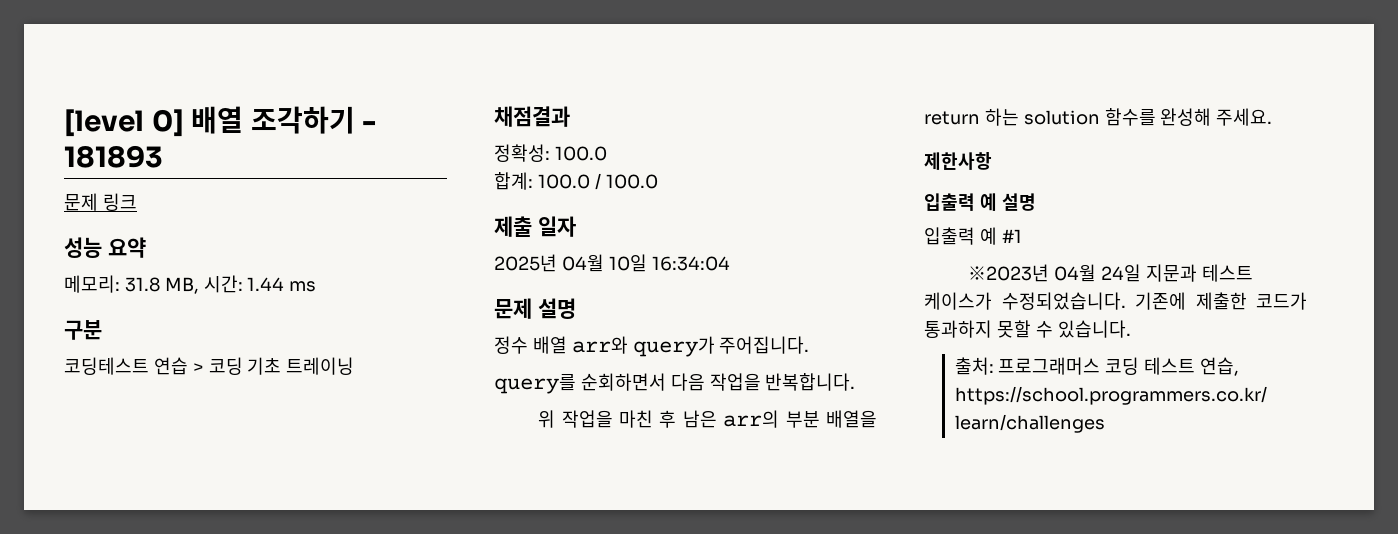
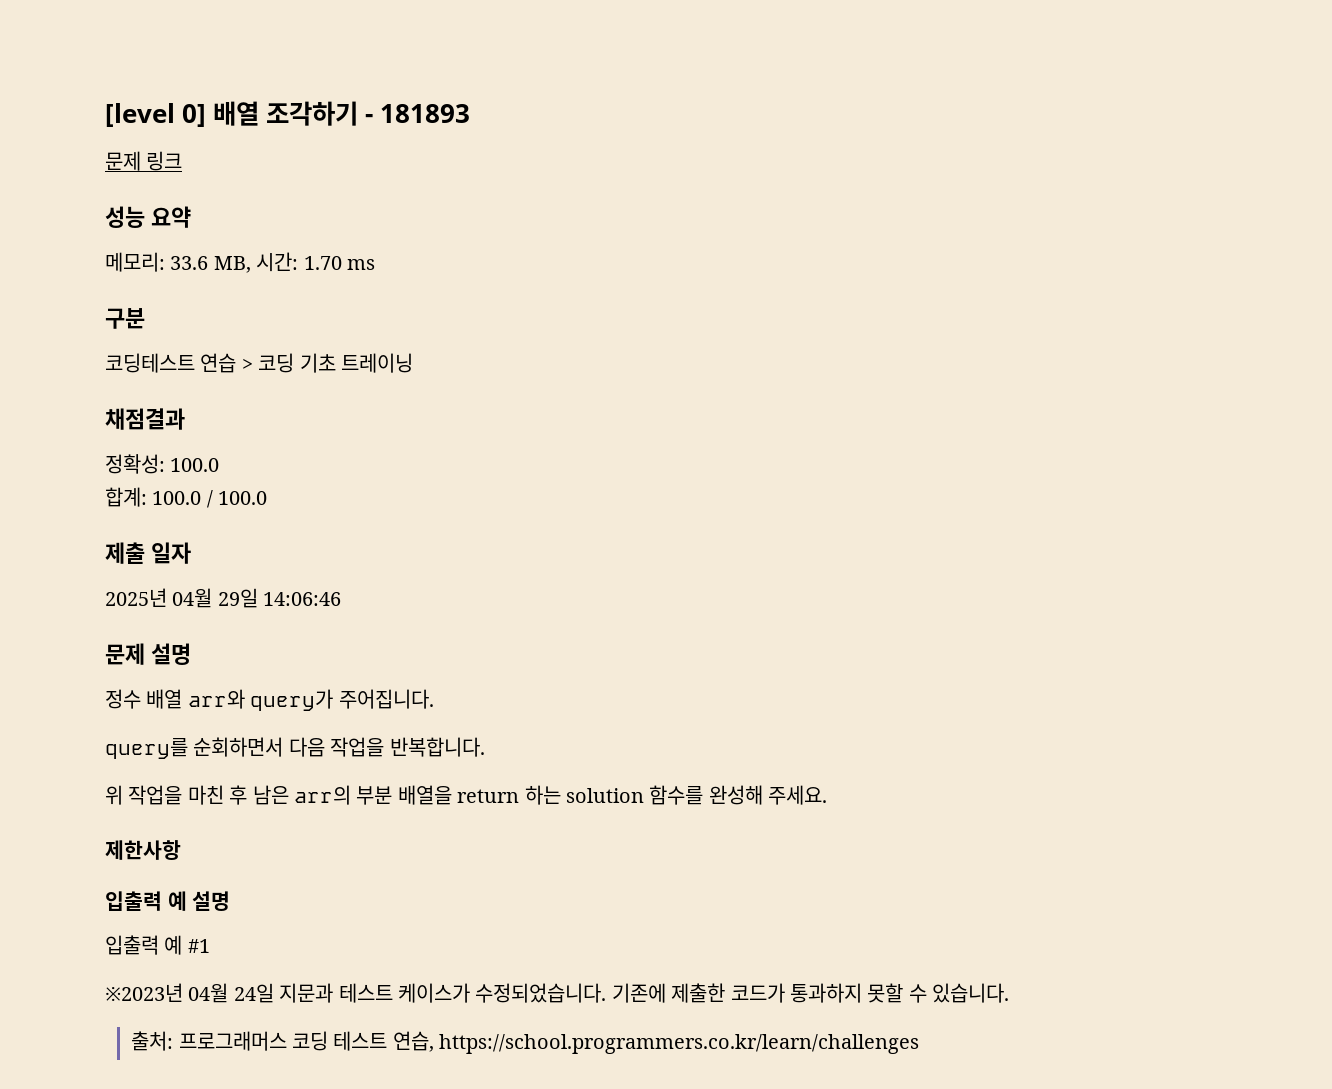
[124,277,160,292] 31.8 -> [170,256,209,270] 33.6
[247,277,285,291] 1.44 -> [303,256,342,270] 1.70
[608,254,730,272] 10일 16:34:04 -> [217,588,342,608] 29일 14:06:46

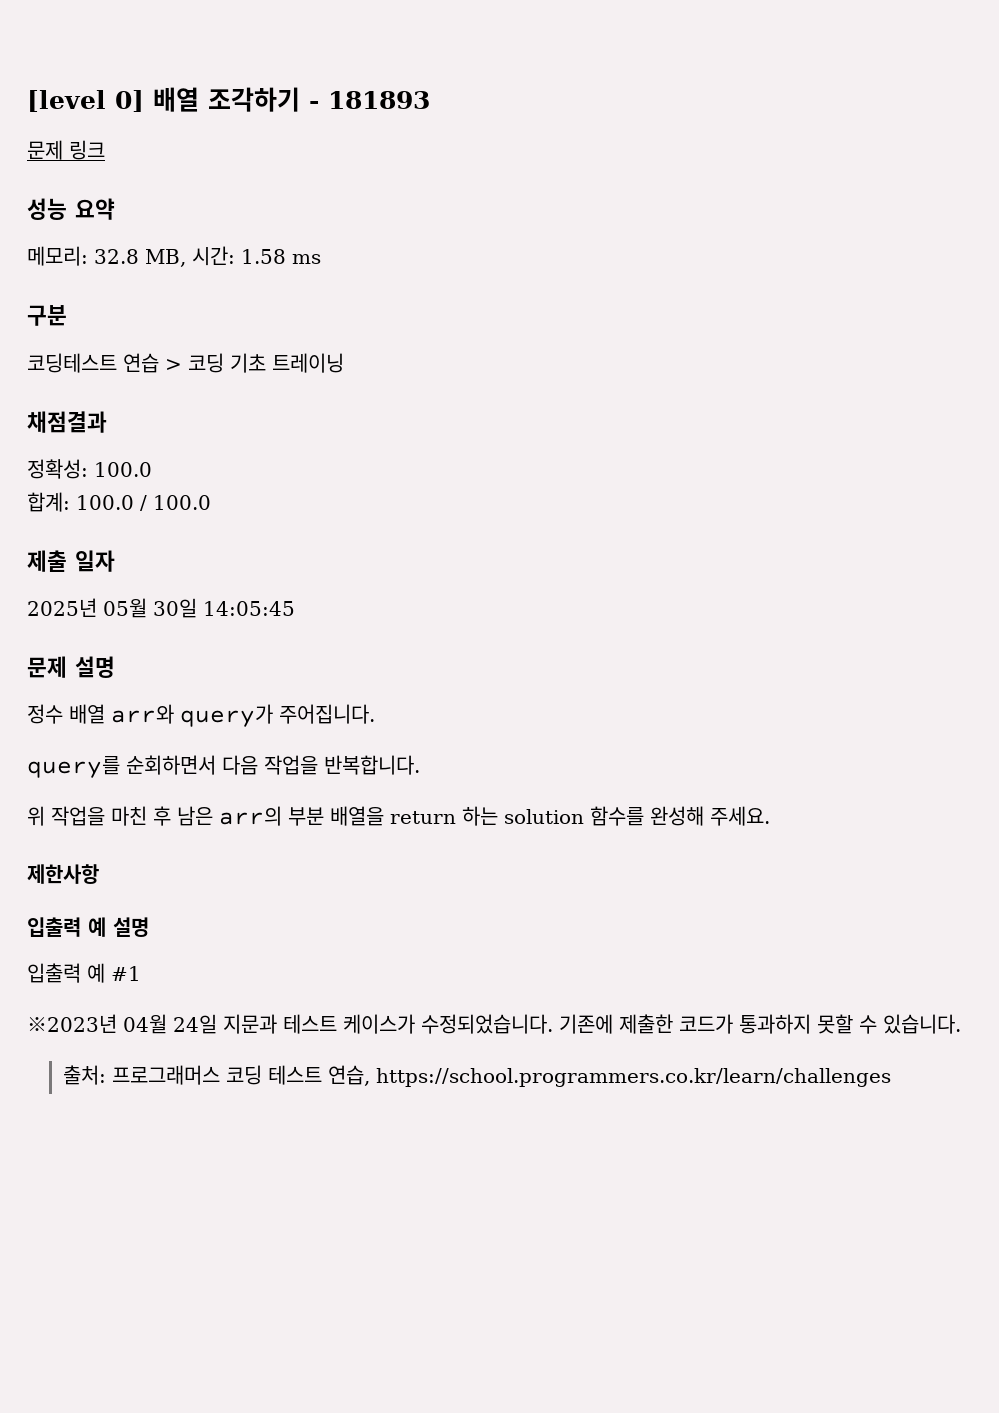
[170,256,209,270] 33.6 -> [94,249,139,264] 32.8
[303,256,342,270] 1.70 -> [241,249,286,264] 1.58
[172,588,342,608] 04월 29일 14:06:46 -> [103,598,295,618] 05월 30일 14:05:45

